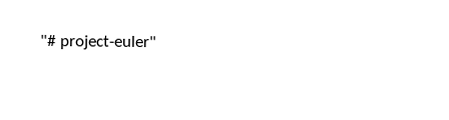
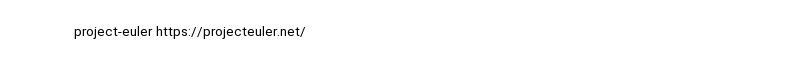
[40,34,157,51] "# project-euler" -> [74,26,306,39] project-euler https://projecteuler.net/

